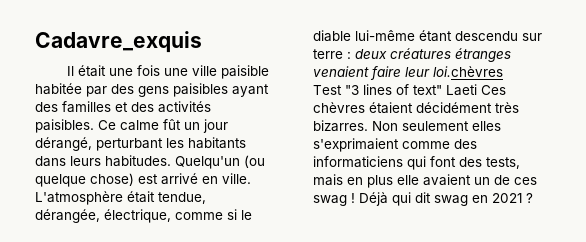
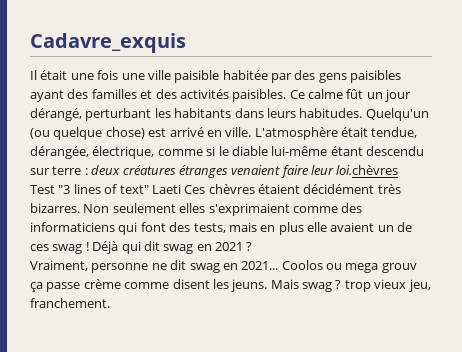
(533, 198) none -> [30,260,417,273] [30,279,431,292] [30,298,110,308] // Vraiment, personne ne dit swag en 2021... Coolos ou mega grouv ça passe crème comme disent les jeuns. Mais swag ? trop vieux jeu, franchement.

